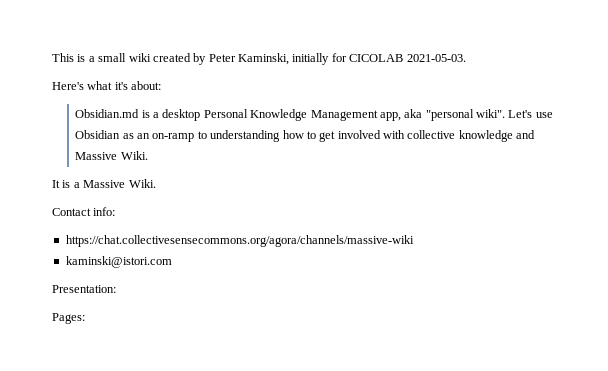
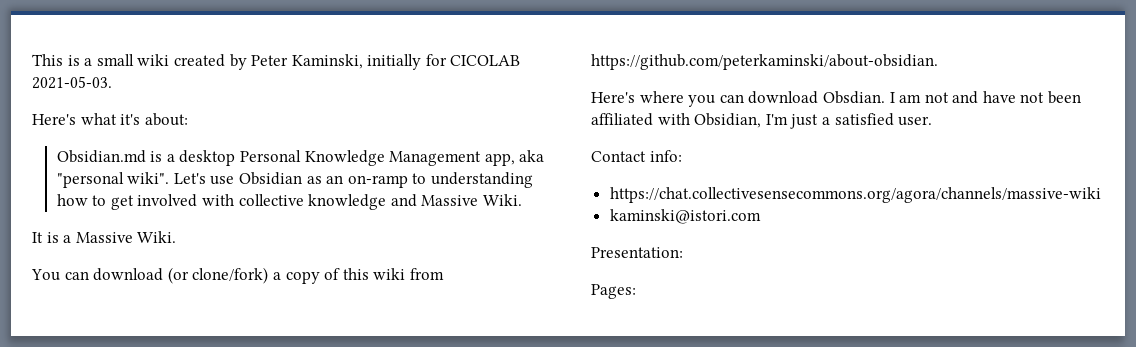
(156, 183) none -> [31,267,444,284] [591,54,938,70] [591,91,1082,107] [591,113,933,129] // You can download (or clone/fork) a copy of this wiki from https://github.com/peterkaminski/about-obsidian. // Here's where you can download Obsdian. I am not and have not been affiliated with Obsidian, I'm just a satisfied user.

